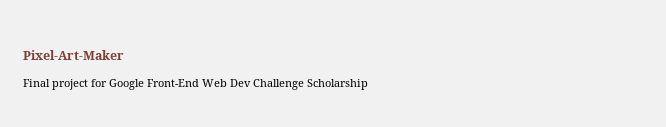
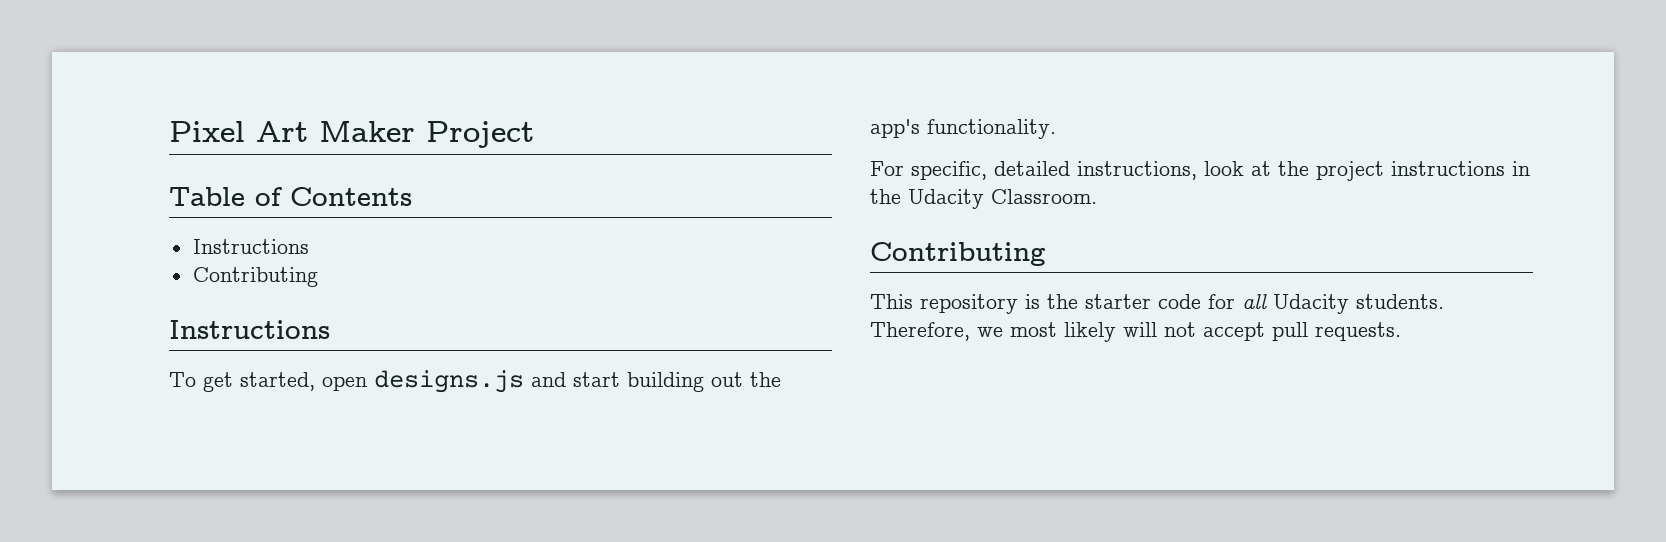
[23,50,124,60] [23,79,368,90] Pixel-Art-Maker // Final project for Google Front-End Web Dev Challenge Scholarship -> [169,121,534,148] [169,187,412,206] [192,239,309,254] [192,267,318,287] [169,320,330,339] [169,370,781,393] [870,119,1056,139] [870,161,1530,181] [870,189,1097,209] [870,242,1046,266] [870,294,1444,314] [870,322,1401,342] Pixel Art Maker Project // Table of Contents // Instructions // Contributing // Instructions // To get started, open designs.js and start building out the app's functionality. // For specific, detailed instructions, look at the project instructions in the Udacity Classroom. // Contributing // This repository is the starter code for all Udacity students. Therefore, we most likely will not accept pull requests.

